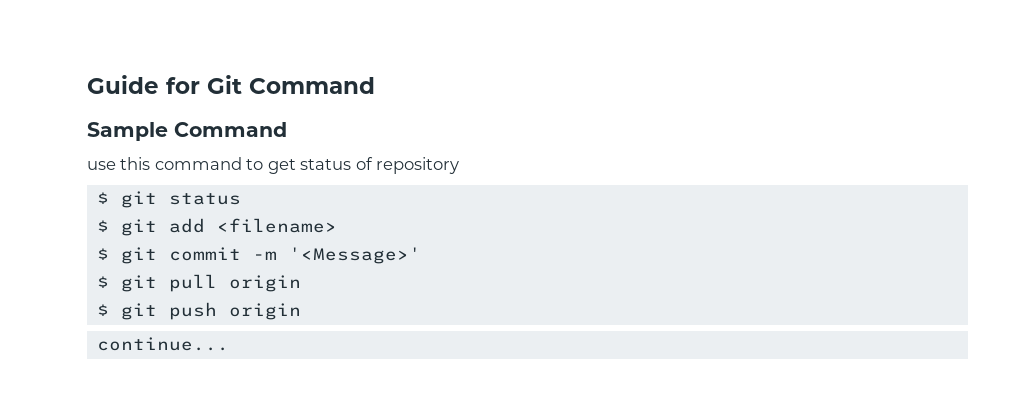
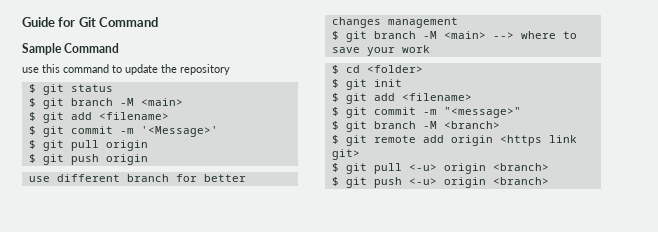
[267,157,373,174] get status of -> [125,64,177,75] update the
(241, 199) none -> [28,98,183,109] // $ git branch -M <main>
[96,337,229,351] continue... -> [28,174,246,182] [331,17,458,28] [331,31,577,42] [331,45,430,56] [331,65,423,74] [331,79,402,90] [331,93,472,104] [331,107,521,118] [331,121,500,132] [331,135,577,146] [331,149,360,160] [331,163,549,174] [331,177,549,188] use different branch for better changes management // $ git branch -M <main> --> where to save your work // $ cd <folder> // $ git init // $ git add <filename> // $ git commit -m "<message>" // $ git branch -M <branch> // $ git remote add origin <https link git> // $ git pull <-u> origin <branch> // $ git push <-u> origin <branch>

